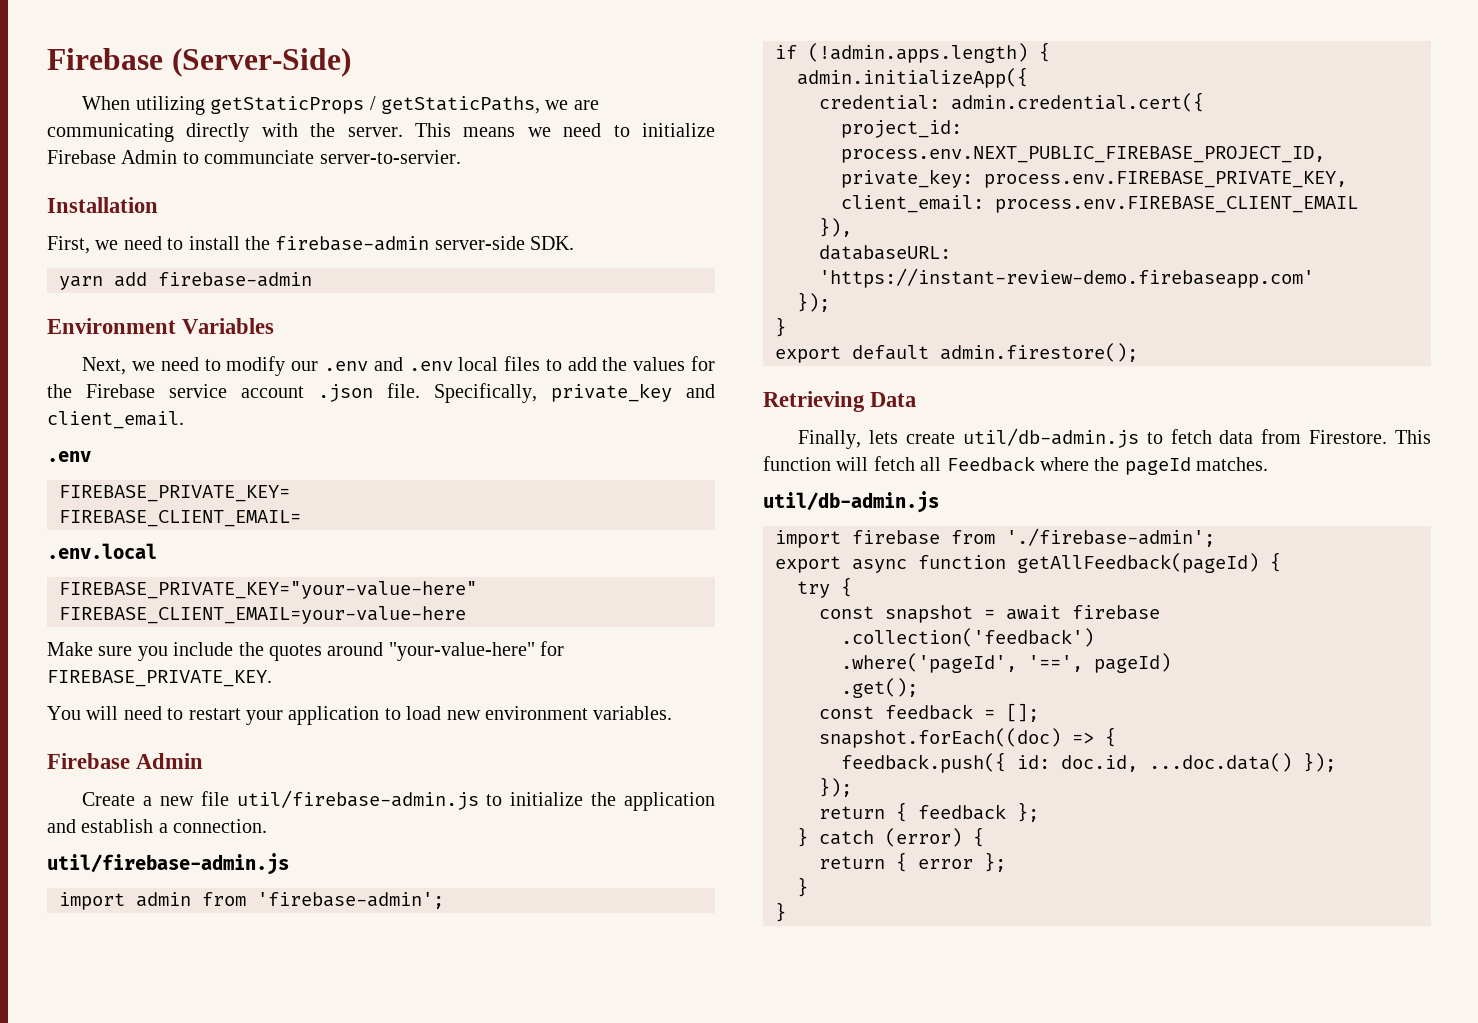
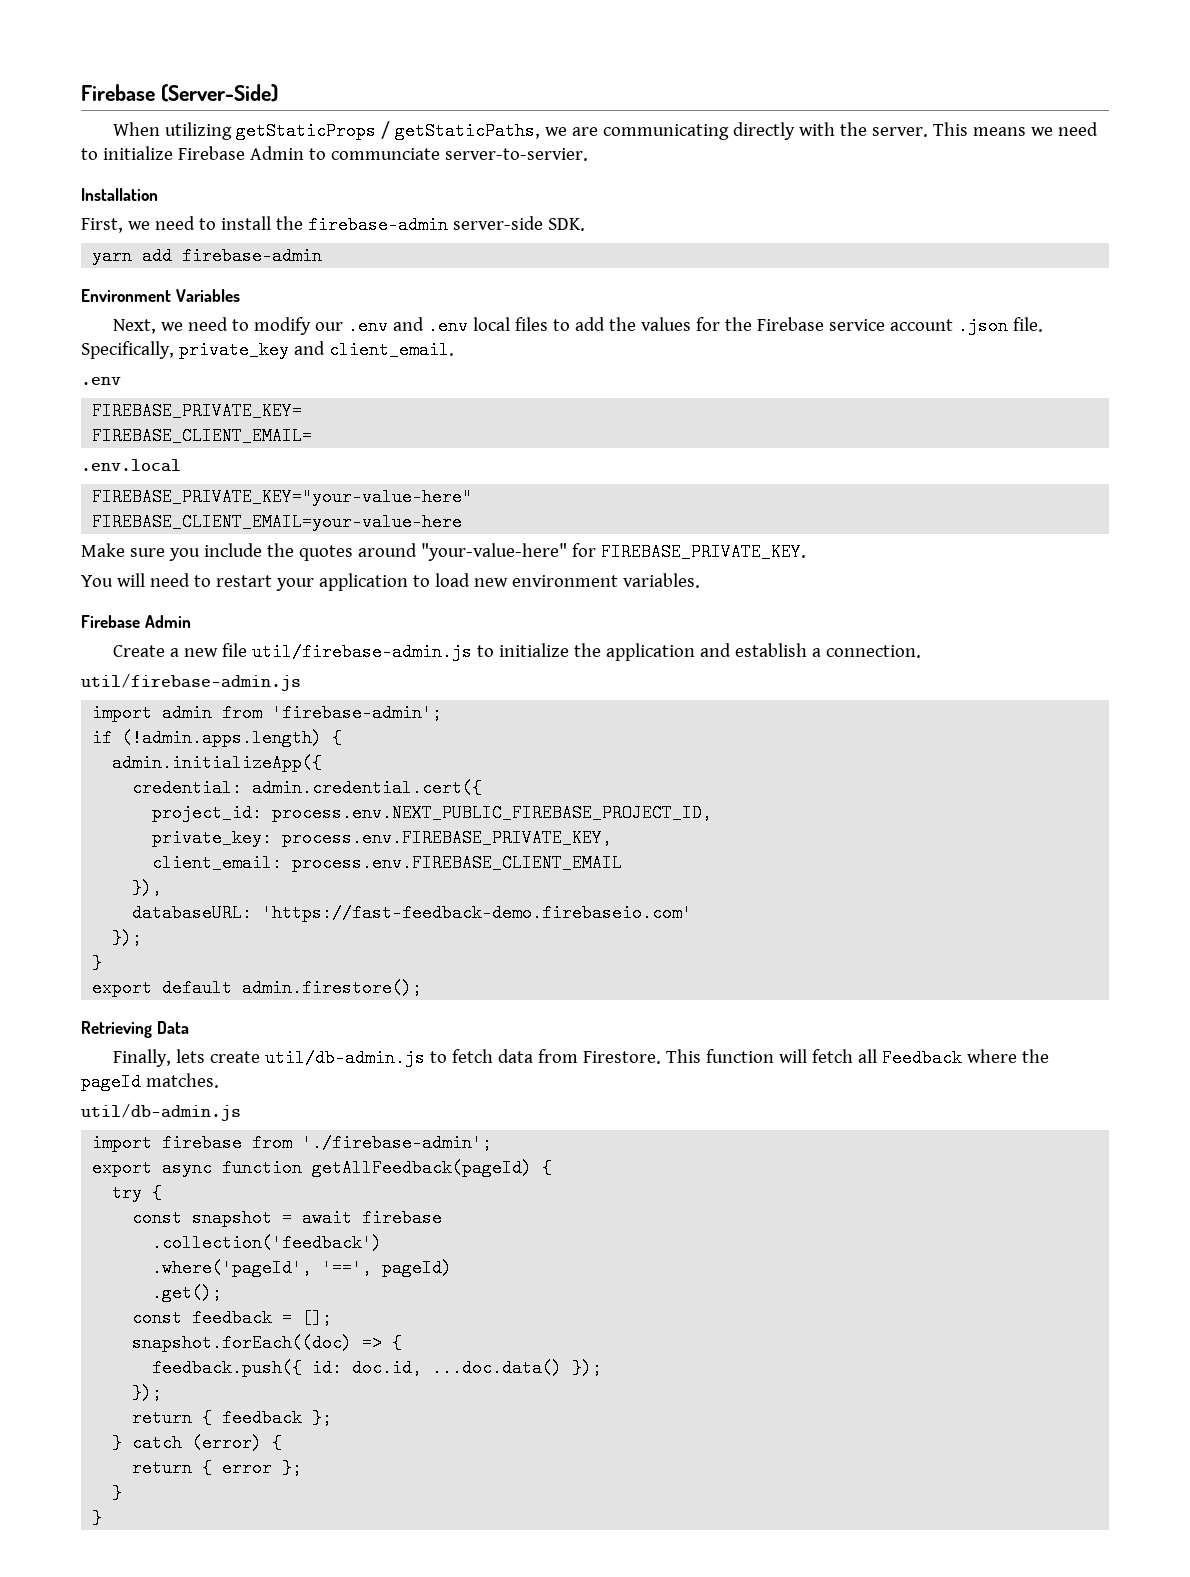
[819,268,1314,288] 'https://instant-review-demo.firebaseapp.com' -> [262,904,693,922] 'https://fast-feedback-demo.firebaseio.com'

